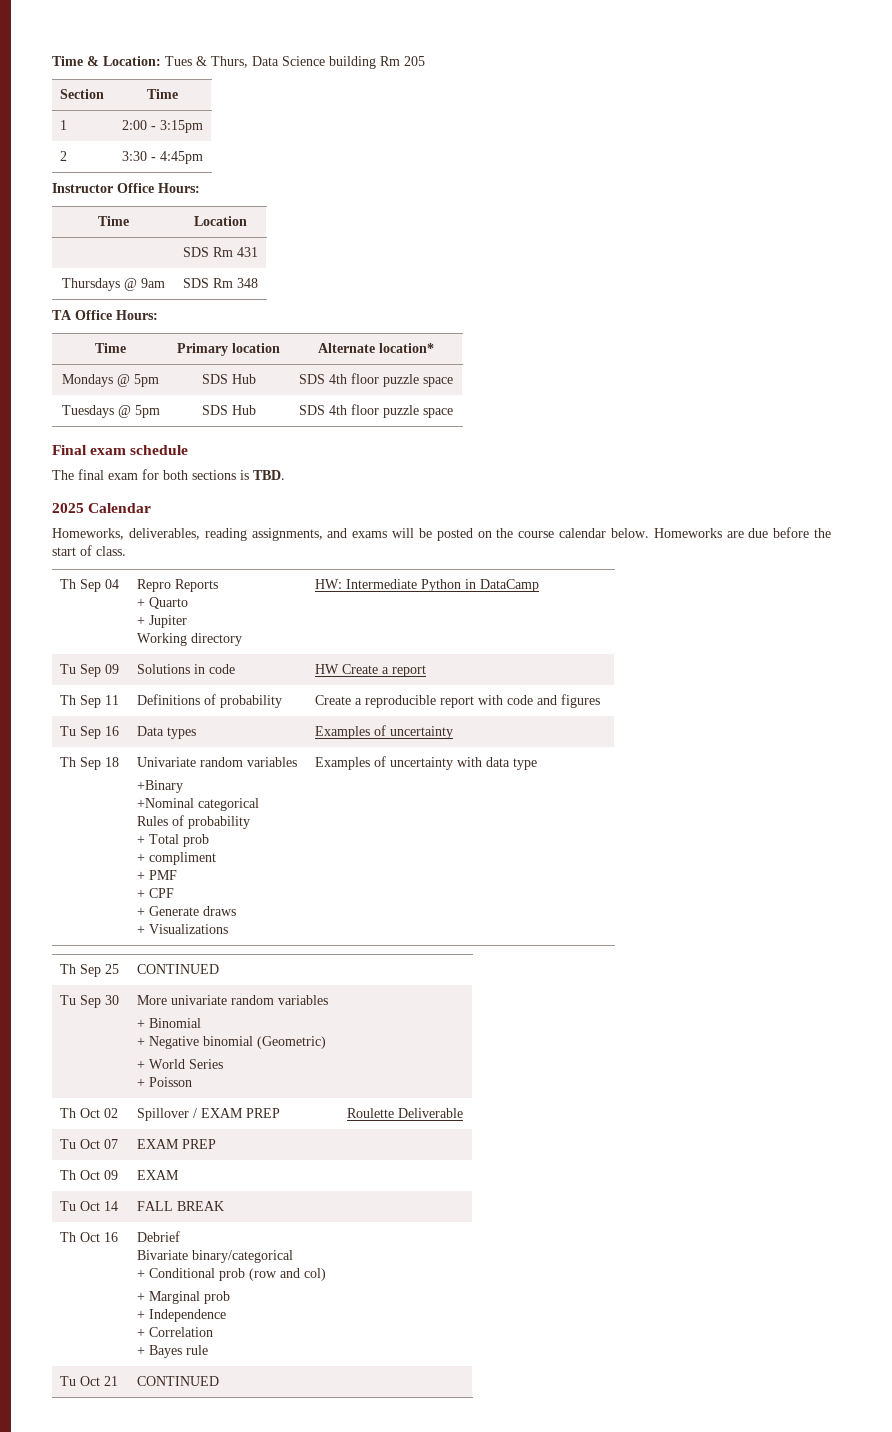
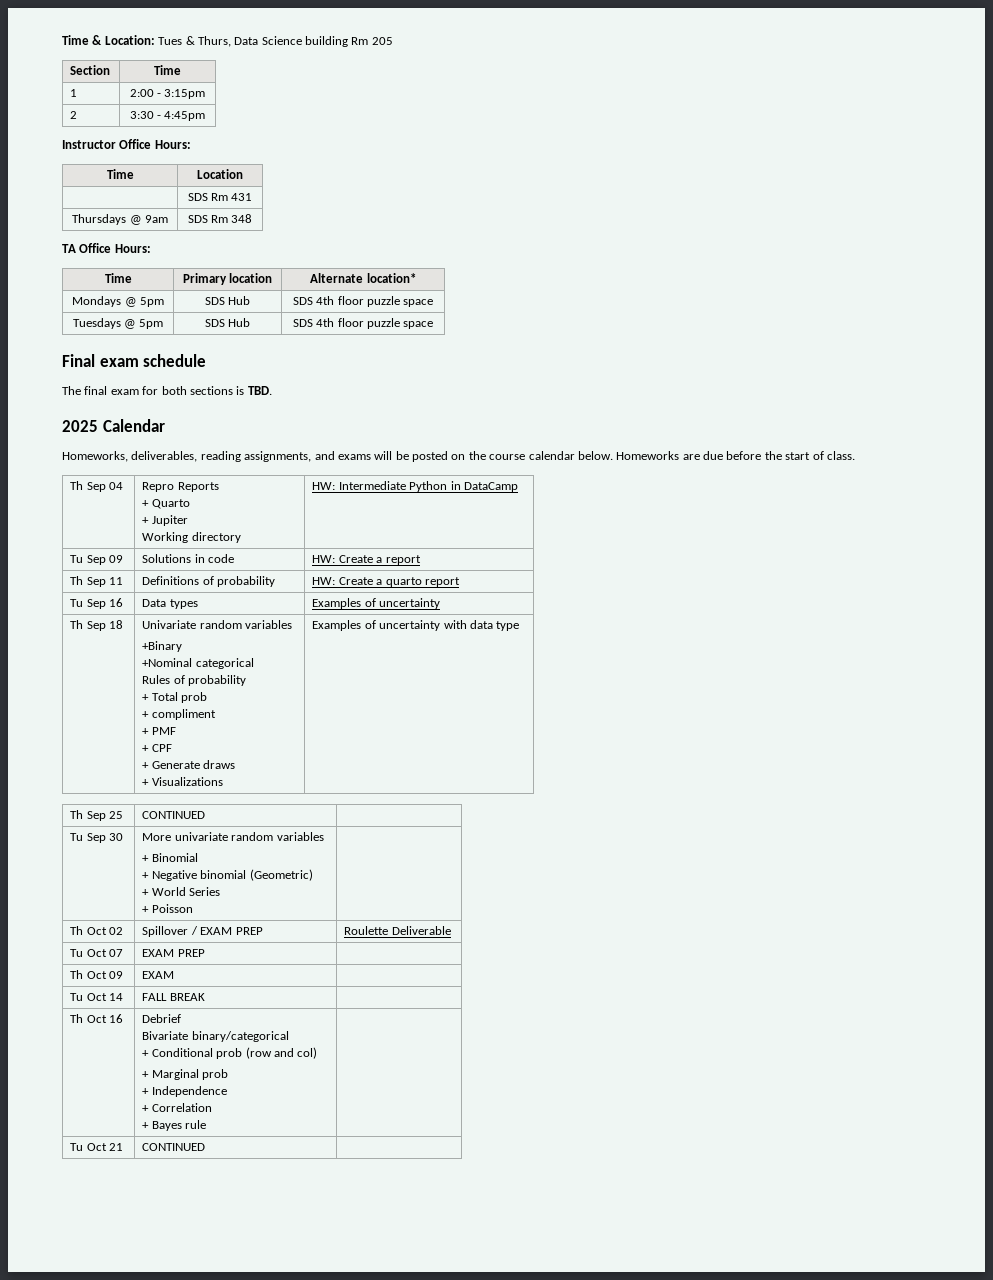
[314,664,339,674] HW -> [312,555,336,563] HW:
[314,694,600,708] Create a reproducible report with code and figures -> [312,577,460,587] HW: Create a quarto report

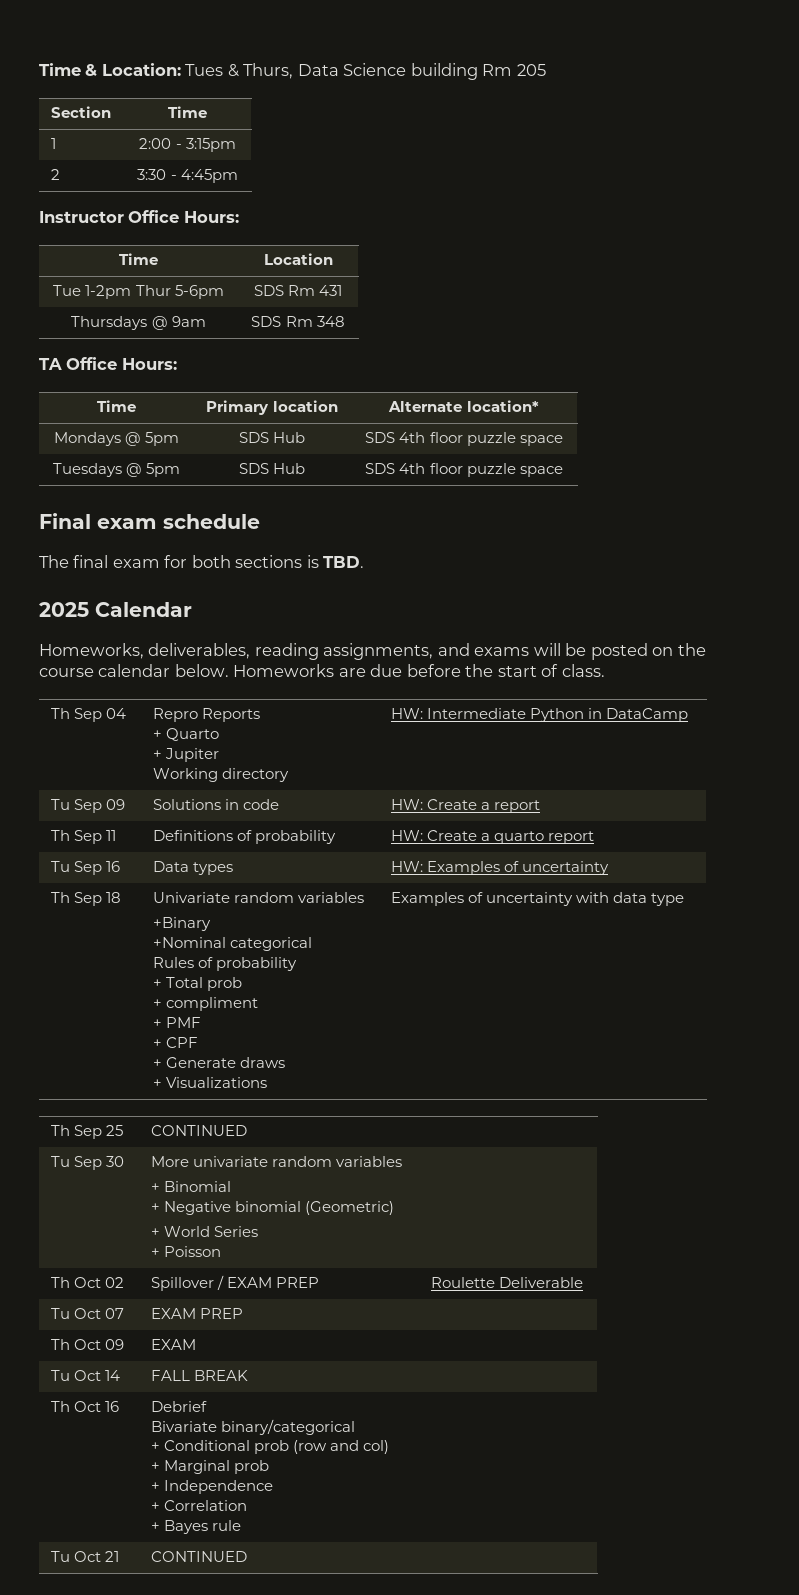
(243, 174) none -> [53,285,224,299] Tue 1-2pm Thur 5-6pm
(198, 604) none -> [390,861,423,872] HW:

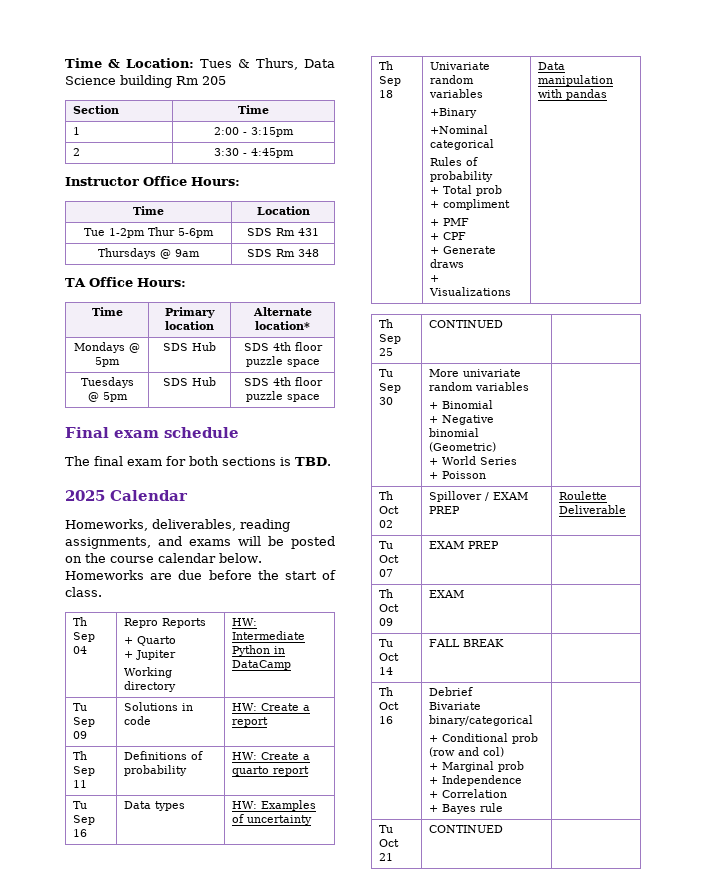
[390,892,685,906] Examples of uncertainty with data type -> [538,62,566,70] [538,75,614,86] [538,89,608,100] Data manipulation with pandas

